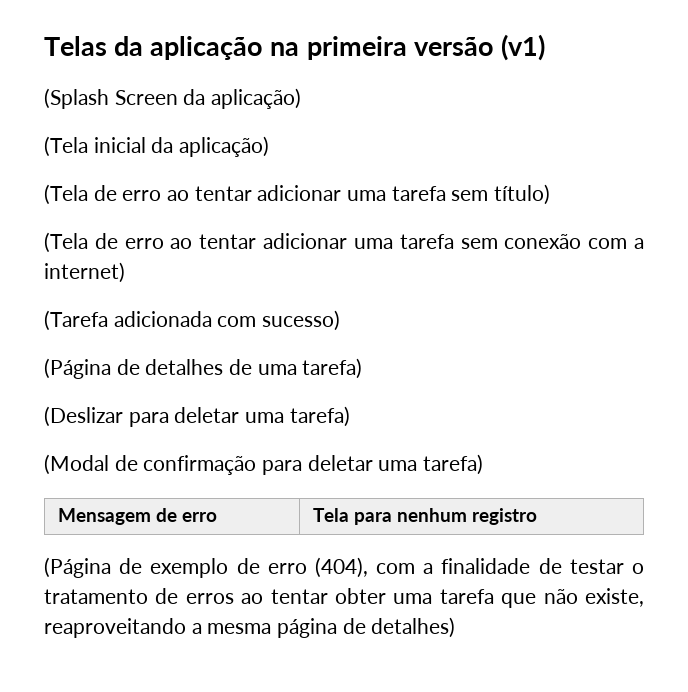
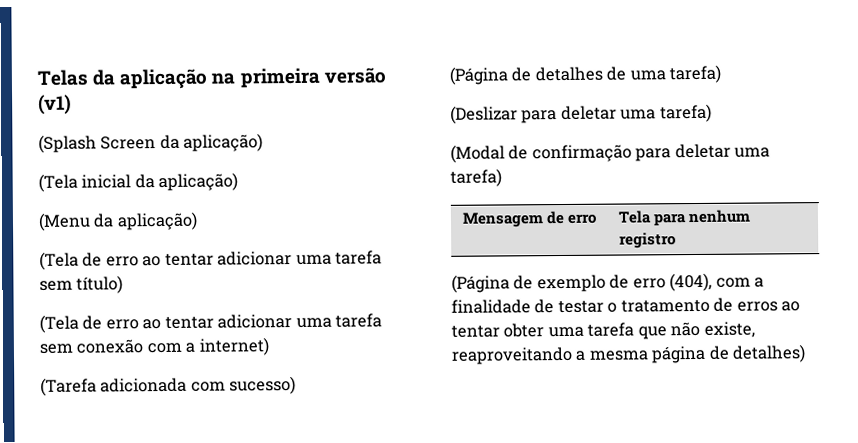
(270, 146) none -> [38,211,198,231] // (Menu da aplicação)

